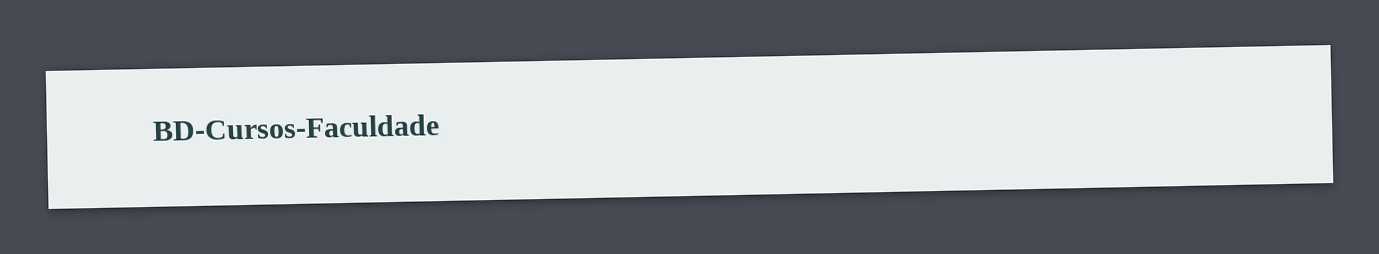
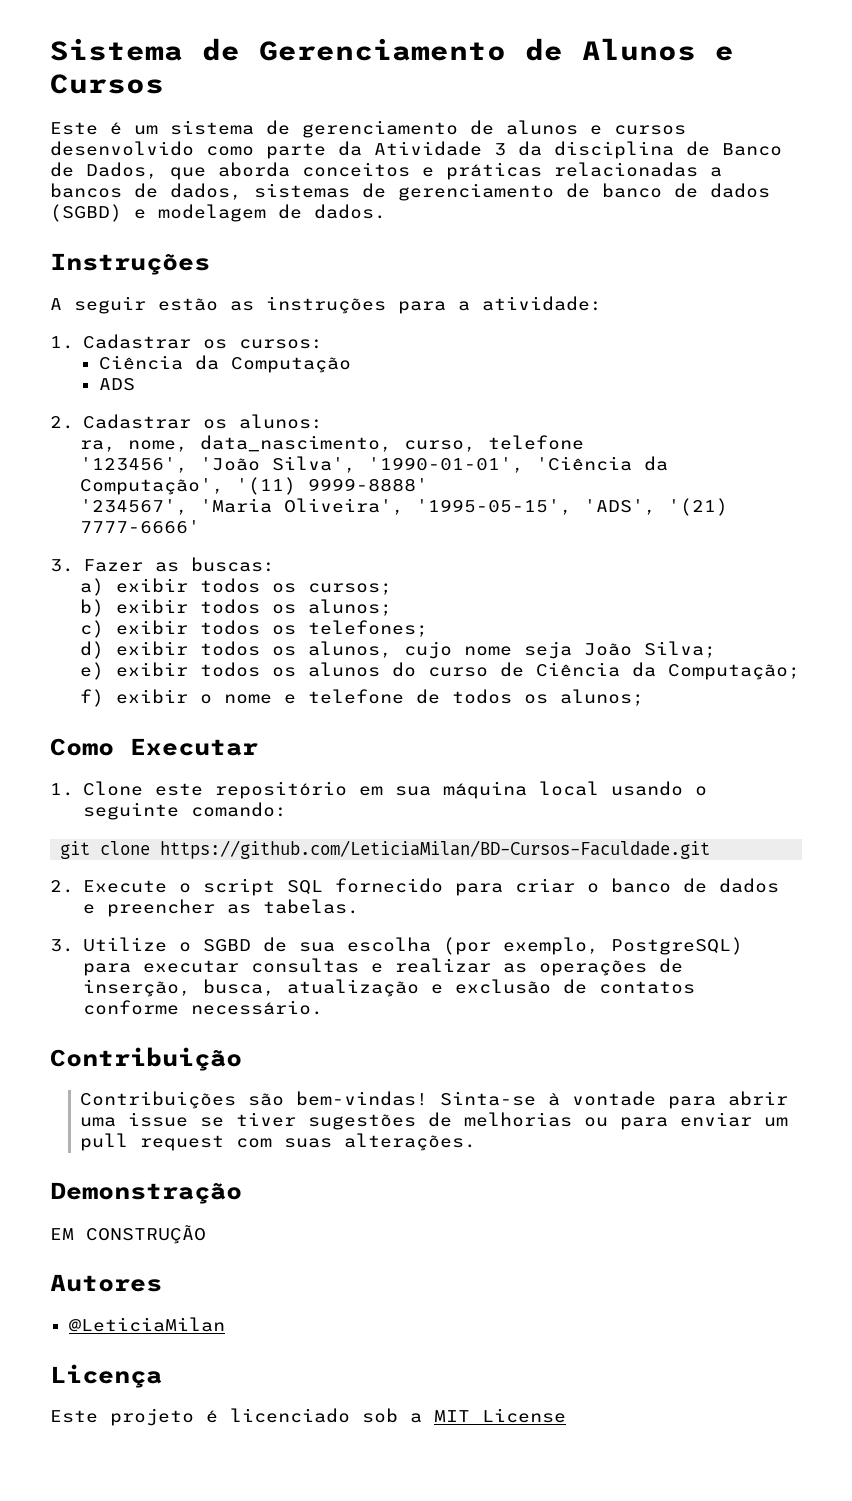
[152,114,440,141] BD-Cursos-Faculdade -> [50,38,734,61] [50,74,164,94] [50,120,686,138] [50,141,782,159] [50,162,722,180] [50,183,770,201] [50,204,386,222] [50,253,210,275] [50,296,602,314] [50,334,323,349] [98,355,351,373] [98,378,135,391] [50,414,323,429] [79,435,584,452] [79,456,668,473] [79,477,428,495] [79,498,728,516] [79,520,200,534] [50,557,275,572] [79,578,392,596] [79,599,392,617] [79,620,428,638] [79,641,716,659] [79,662,800,680] [79,689,644,707] [50,738,258,756] [50,781,707,799] [82,802,287,820] [60,840,711,859] [50,878,779,896] [82,899,359,917] [50,937,743,955] [82,958,683,976] [82,979,695,997] [82,1000,323,1015] [50,1047,242,1071] [79,1091,788,1109] [79,1112,788,1130] [79,1133,476,1151] [50,1182,242,1204] [50,1225,206,1244] [50,1274,162,1292] [68,1317,225,1332] [50,1364,162,1388] [50,1408,566,1426] Sistema de Gerenciamento de Alunos e Cursos // Este é um sistema de gerenciamento de alunos e cursos desenvolvido como parte da Atividade 3 da disciplina de Banco de Dados, que aborda conceitos e práticas relacionadas a bancos de dados, sistemas de gerenciamento de banco de dados (SGBD) e modelagem de dados. // Instruções // A seguir estão as instruções para a atividade: // 1. Cadastrar os cursos: // Ciência da Computação // ADS // 2. Cadastrar os alunos: // ra, nome, data_nascimento, curso, telefone // '123456', 'João Silva', '1990-01-01', 'Ciência da Computação', '(11) 9999-8888' // '234567', 'Maria Oliveira', '1995-05-15', 'ADS', '(21) 7777-6666' // 3. Fazer as buscas: // a) exibir todos os cursos; // b) exibir todos os alunos; // c) exibir todos os telefones; // d) exibir todos os alunos, cujo nome seja João Silva; // e) exibir todos os alunos do curso de Ciência da Computação; // f) exibir o nome e telefone de todos os alunos; // Como Executar // 1. Clone este repositório em sua máquina local usando o seguinte comando: // git clone https://github.com/LeticiaMilan/BD-Cursos-Faculdade.git // 2. Execute o script SQL fornecido para criar o banco de dados e preencher as tabelas. // 3. Utilize o SGBD de sua escolha (por exemplo, PostgreSQL) para executar consultas e realizar as operações de inserção, busca, atualização e exclusão de contatos conforme necessário. // Contribuição // Contribuições são bem-vindas! Sinta-se à vontade para abrir uma issue se tiver sugestões de melhorias ou para enviar um pull request com suas alterações. // Demonstração // EM CONSTRUÇÃO // Autores // @LeticiaMilan // Licença // Este projeto é licenciado sob a MIT License

